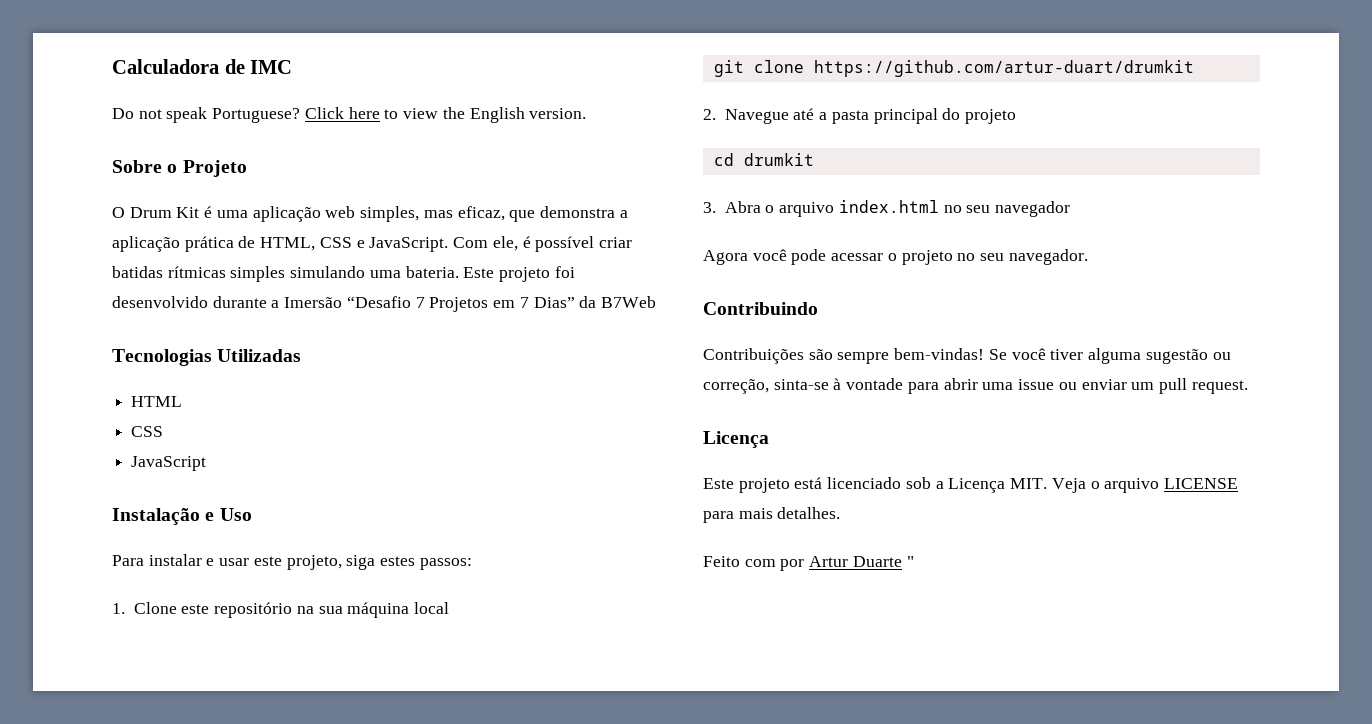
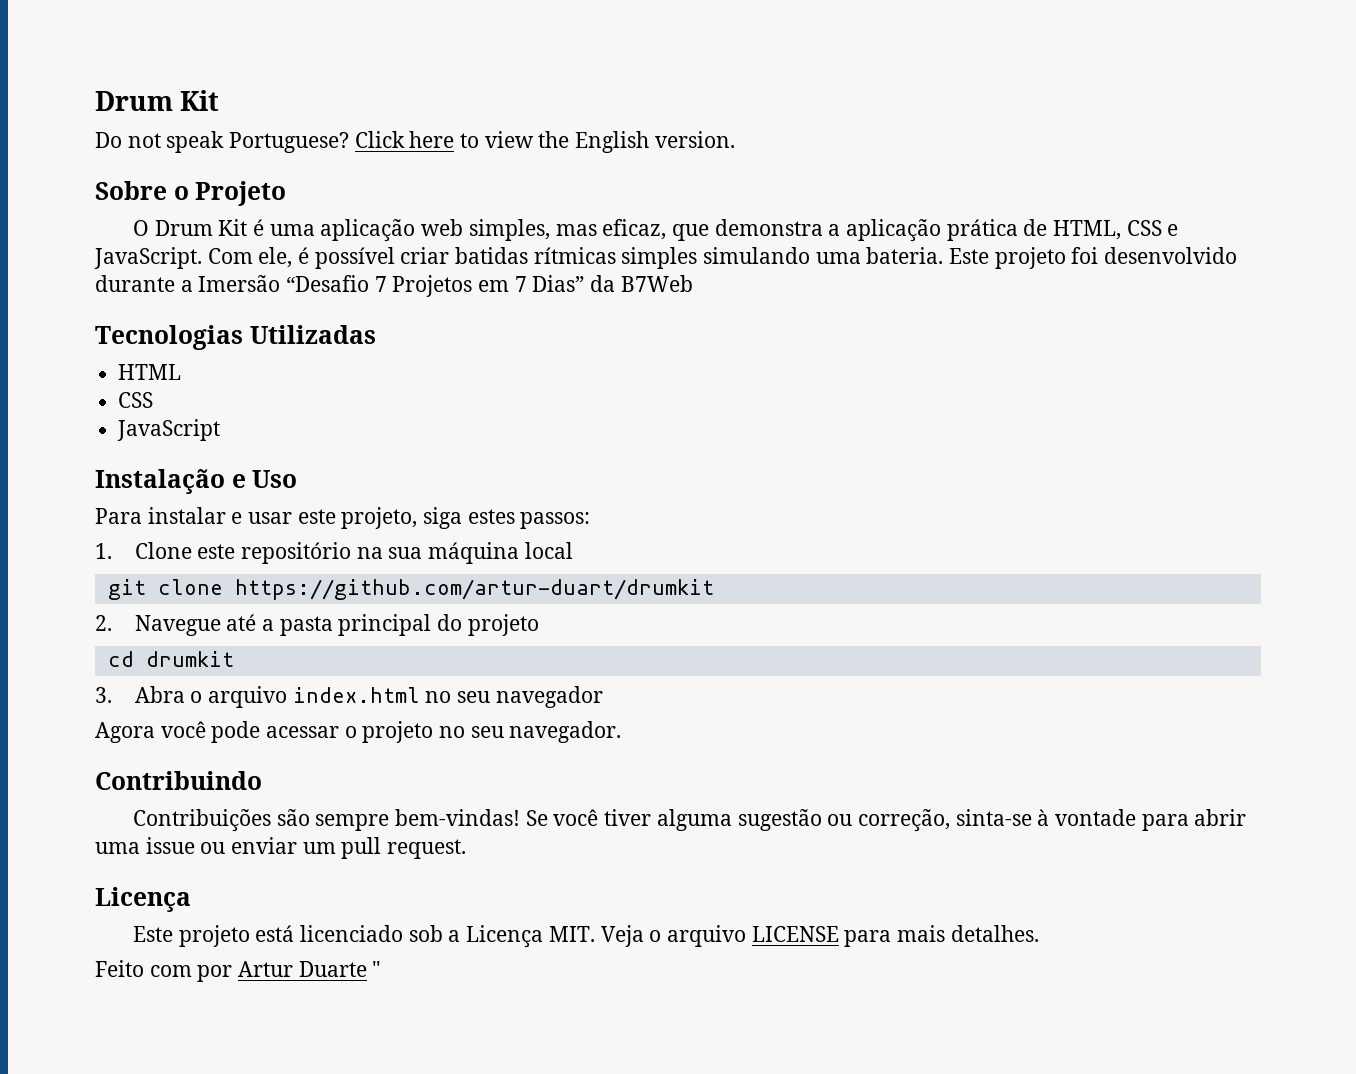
[112,59,293,74] Calculadora de IMC -> [95,90,220,111] Drum Kit

